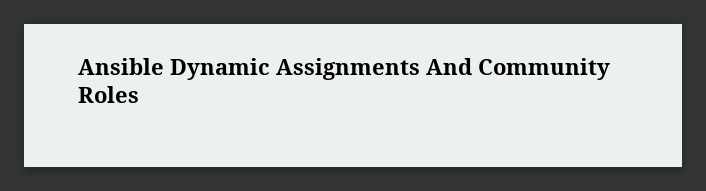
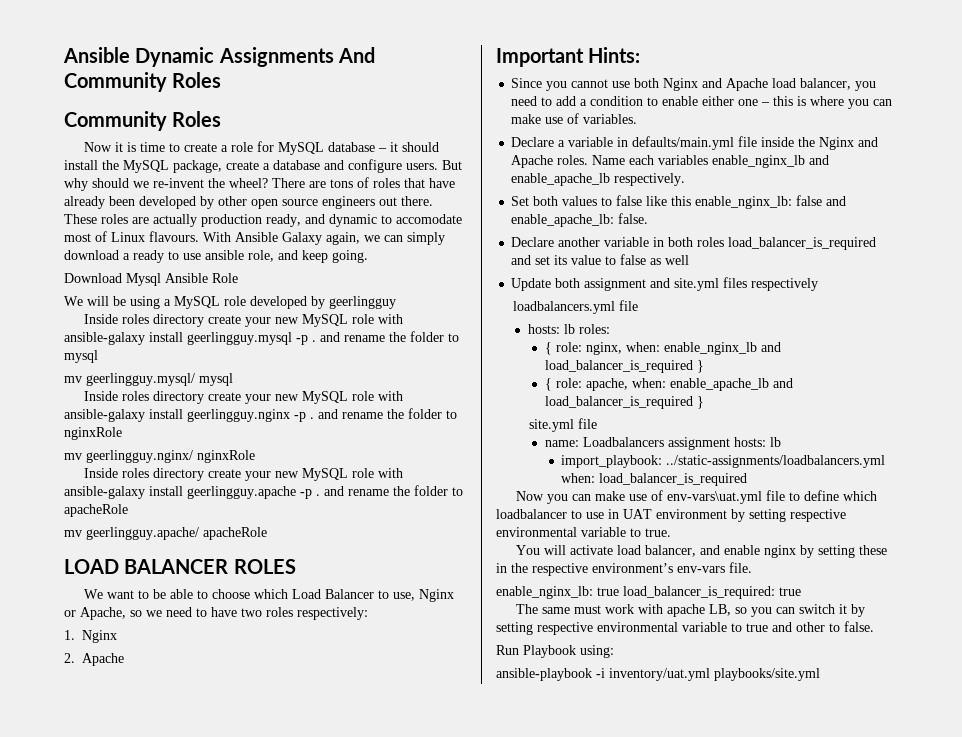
(139, 94) none -> [64,111,222,131] [83,141,439,155] [64,159,462,173] [64,177,455,191] [64,196,433,209] [64,214,462,227] [64,231,445,245] [64,250,368,263] [64,273,238,286] [64,296,396,309] [83,314,403,327] [64,331,459,345] [64,350,98,363] [64,373,233,386] [83,391,403,404] [64,408,457,422] [64,427,122,440] [64,450,255,463] [83,468,403,481] [64,485,463,499] [64,504,128,517] [64,527,267,540] [64,559,296,574] [83,589,454,602] [64,607,368,620] [64,630,117,643] [64,653,124,666] [496,47,641,67] [511,78,877,91] [511,96,893,109] [511,113,638,124] [511,136,879,150] [511,155,830,168] [511,173,686,186] [511,195,847,209] [511,213,649,227] [511,237,877,250] [511,254,690,265] [511,277,819,291] [512,300,638,314] [528,324,611,334] [544,342,781,355] [544,360,704,373] [544,378,793,391] [544,396,704,409] [529,418,598,432] [544,437,781,450] [561,455,886,468] [561,473,748,486] [515,490,877,504] [496,509,846,522] [496,527,671,537] [515,545,887,558] [496,562,752,576] [496,586,801,599] [515,604,865,617] [496,621,874,635] [496,645,614,658] [496,668,820,681] // Community Roles // Now it is time to create a role for MySQL database – it should install the MySQL package, create a database and configure users. But why should we re-invent the wheel? There are tons of roles that have already been developed by other open source engineers out there. These roles are actually production ready, and dynamic to accomodate most of Linux flavours. With Ansible Galaxy again, we can simply download a ready to use ansible role, and keep going. // Download Mysql Ansible Role // We will be using a MySQL role developed by geerlingguy // Inside roles directory create your new MySQL role with ansible-galaxy install geerlingguy.mysql -p . and rename the folder to mysql // mv geerlingguy.mysql/ mysql // Inside roles directory create your new MySQL role with ansible-galaxy install geerlingguy.nginx -p . and rename the folder to nginxRole // mv geerlingguy.nginx/ nginxRole // Inside roles directory create your new MySQL role with ansible-galaxy install geerlingguy.apache -p . and rename the folder to apacheRole // mv geerlingguy.apache/ apacheRole // LOAD BALANCER ROLES // We want to be able to choose which Load Balancer to use, Nginx or Apache, so we need to have two roles respectively: // 1. Nginx // 2. Apache // Important Hints: // Since you cannot use both Nginx and Apache load balancer, you need to add a condition to enable either one – this is where you can make use of variables. // Declare a variable in defaults/main.yml file inside the Nginx and Apache roles. Name each variables enable_nginx_lb and enable_apache_lb respectively. // Set both values to false like this enable_nginx_lb: false and enable_apache_lb: false. // Declare another variable in both roles load_balancer_is_required and set its value to false as well // Update both assignment and site.yml files respectively // loadbalancers.yml file // hosts: lb roles: // { role: nginx, when: enable_nginx_lb and load_balancer_is_required } // { role: apache, when: enable_apache_lb and load_balancer_is_required } // site.yml file // name: Loadbalancers assignment hosts: lb // import_playbook: ../static-assignments/loadbalancers.yml when: load_balancer_is_required // Now you can make use of env-vars\uat.yml file to define which loadbalancer to use in UAT environment by setting respective environmental variable to true. // You will activate load balancer, and enable nginx by setting these in the respective environment’s env-vars file. // enable_nginx_lb: true load_balancer_is_required: true // The same must work with apache LB, so you can switch it by setting respective environmental variable to true and other to false. // Run Playbook using: // ansible-playbook -i inventory/uat.yml playbooks/site.yml

